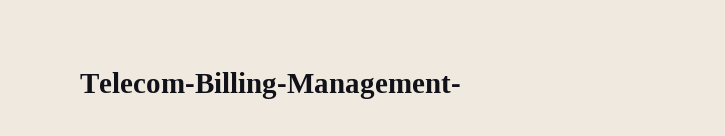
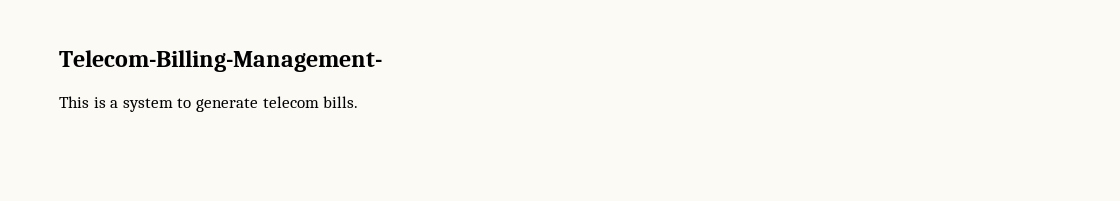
(461, 85) none -> [59,96,359,112] // This is a system to generate telecom bills.

